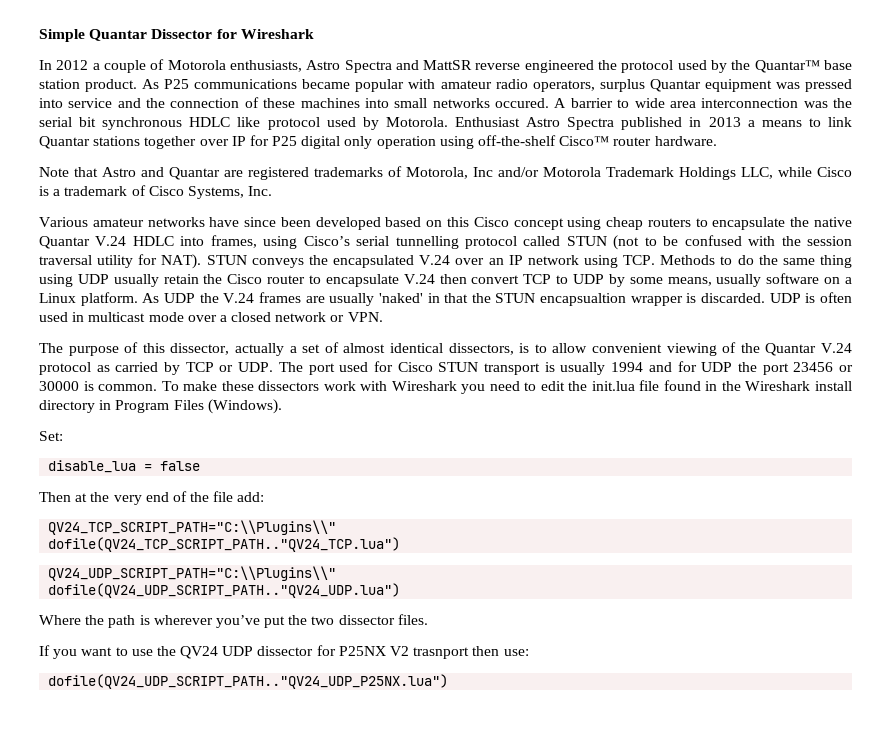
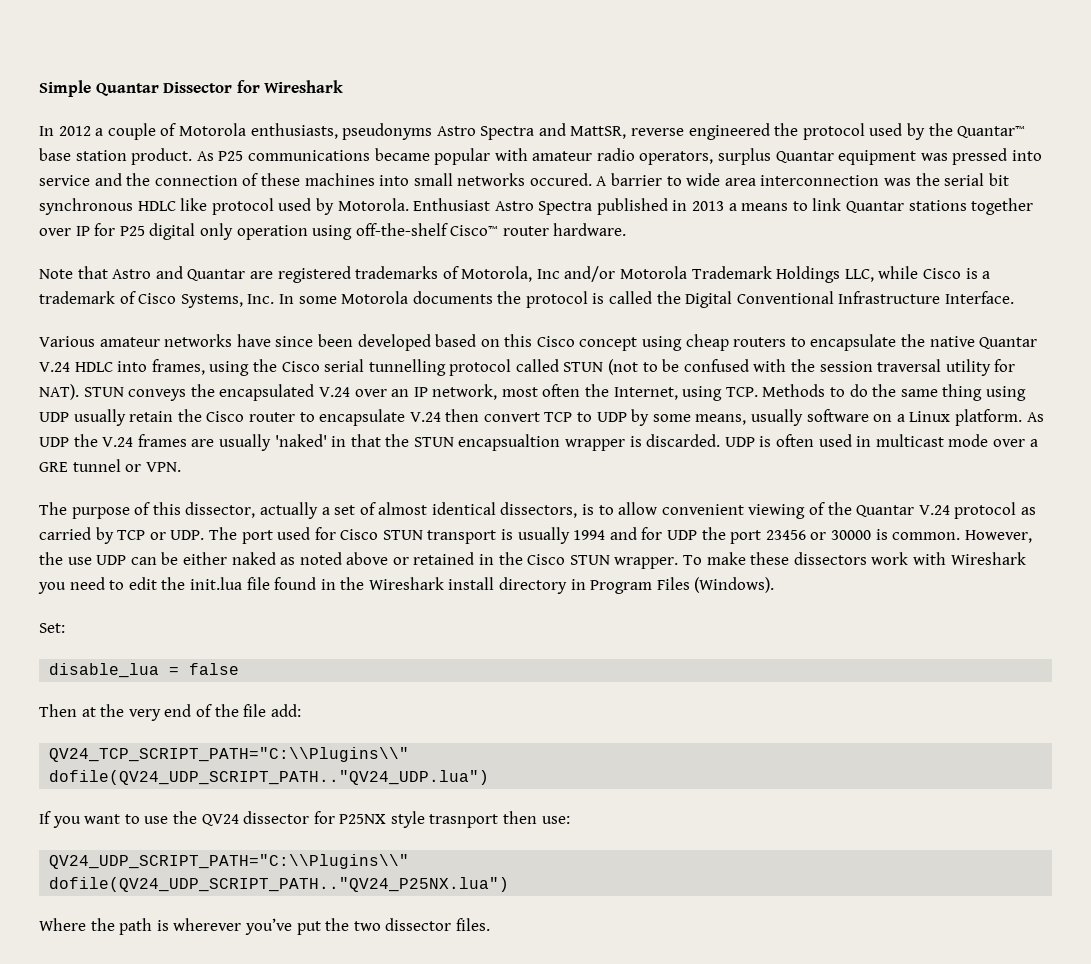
(302, 66) none -> [342,123,433,140] pseudonyms
[423,60,473,70] MattSR -> [570,126,627,139] MattSR,
(273, 191) none -> [278,291,1015,308] In some Motorola documents the protocol is called the Digital Conventional Infrastructure Interface.
[303,236,350,246] Cisco’s -> [252,359,320,372] the Cisco
[527,255,579,265] network -> [432,384,678,400] network, most often the Internet,
[231,312,327,322] closed network -> [39,459,121,472] GRE tunnel
(158, 387) none -> [964,530,1032,543] [39,552,679,569] However, the use UDP can be either naked as noted above or retained in the Cisco STUN wrapper.
[48,537,401,552] dofile(QV24_TCP_SCRIPT_PATH.."QV24_TCP.lua") -> [49,770,490,785] [39,811,570,828] dofile(QV24_UDP_SCRIPT_PATH.."QV24_UDP.lua") // If you want to use the QV24 dissector for P25NX style trasnport then use:
[48,583,401,598] dofile(QV24_UDP_SCRIPT_PATH.."QV24_UDP.lua") -> [49,877,510,892] dofile(QV24_UDP_SCRIPT_PATH.."QV24_P25NX.lua")
[39,645,529,659] [48,674,449,689] // If you want to use the QV24 UDP dissector for P25NX V2 trasnport then use: // dofile(QV24_UDP_SCRIPT_PATH.."QV24_UDP_P25NX.lua") -> (490, 924) none

